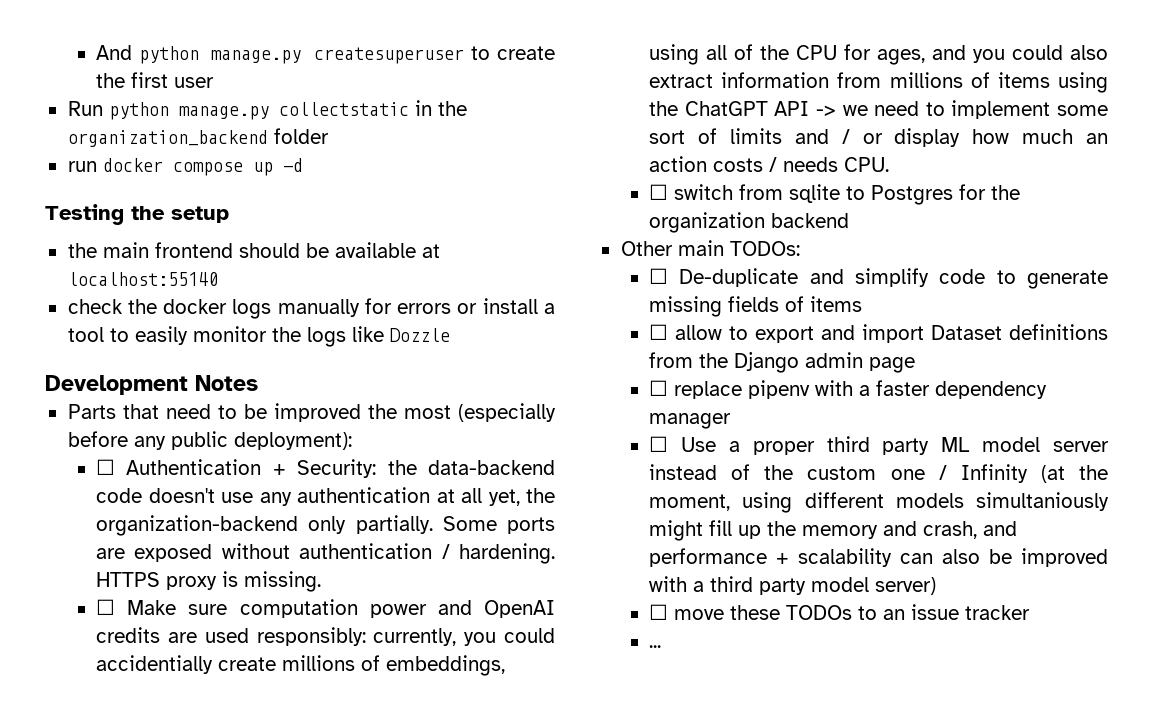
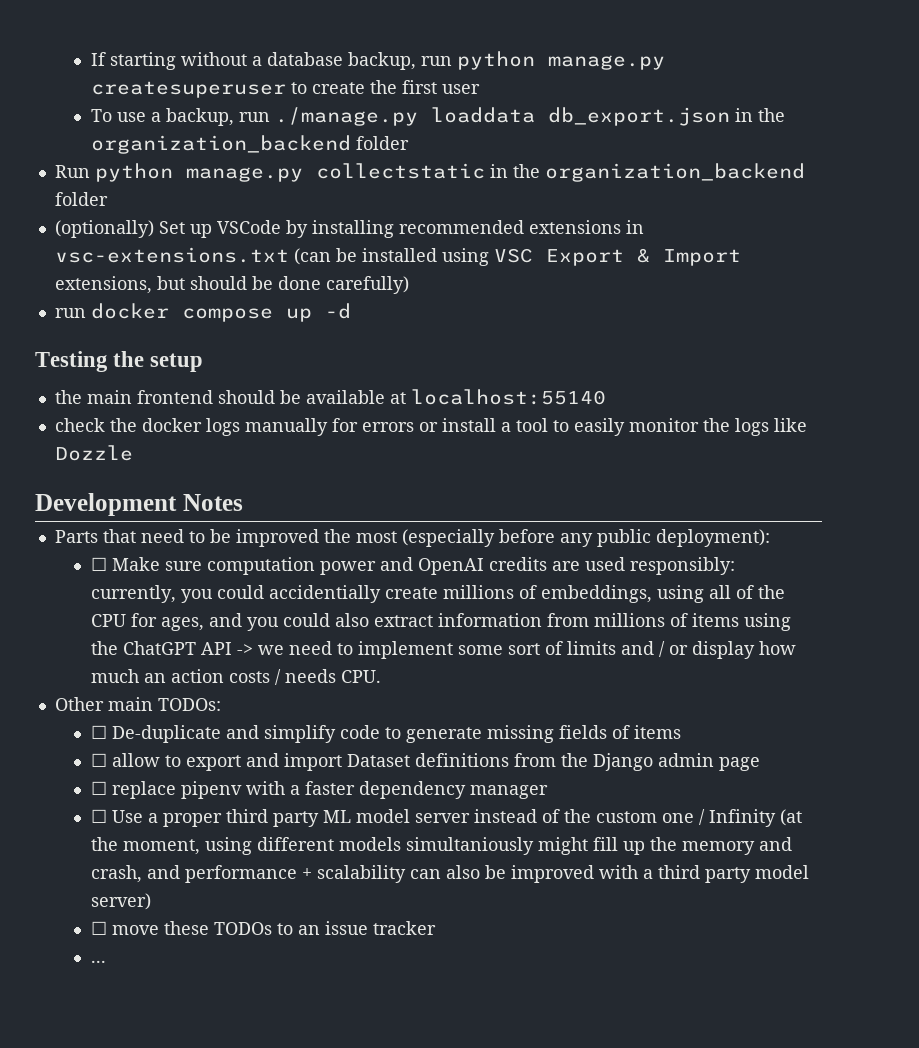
[96,45,133,60] And -> [90,52,452,70] If starting without a database backup, run
(215, 82) none -> [90,107,785,126] [90,135,409,154] // To use a backup, run ./manage.py loaddata db_export.json in the organization_backend folder
(329, 136) none -> [54,220,644,238] [54,247,741,266] [54,276,409,294] // (optionally) Set up VSCode by installing recommended extensions in vsc-extensions.txt (can be installed using VSC Export & Import extensions, but should be done carefully)
[96,459,555,478] [96,487,555,506] [96,515,555,536] [96,543,555,564] [96,571,322,592] // ☐ Authentication + Security: the data-backend code doesn't use any authentication at all yet, the organization-backend only partially. Some ports are exposed without authentication / hardening. HTTPS proxy is missing. -> (770, 538) none
[649,184,1021,205] [649,212,850,233] // ☐ switch from sqlite to Postgres for the organization backend -> (381, 676) none

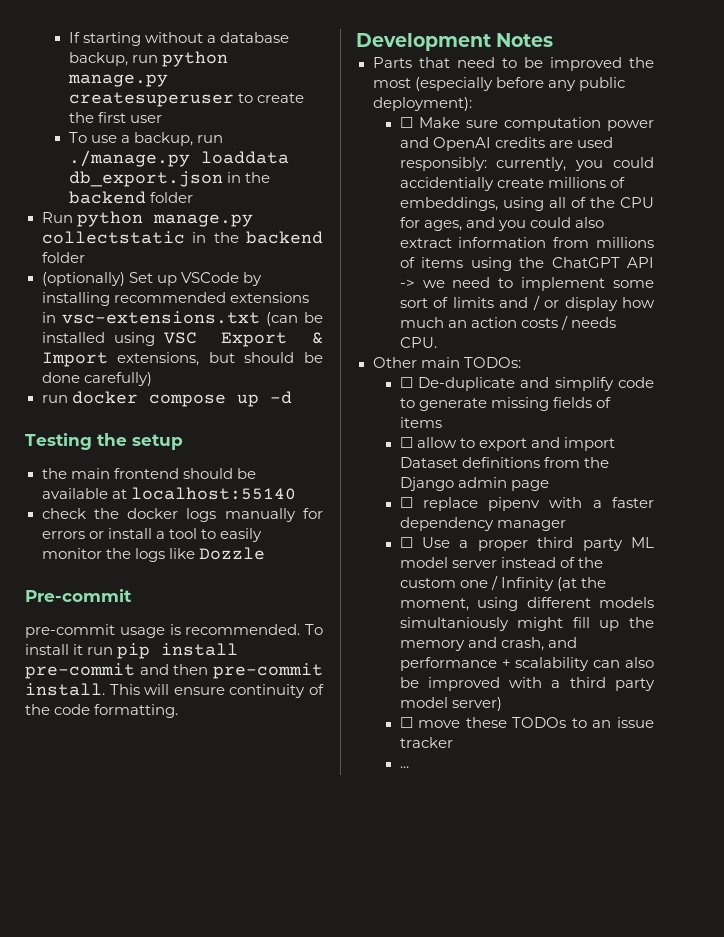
[90,135,351,154] organization_backend -> [68,191,146,204] backend
[544,163,805,182] organization_backend -> [246,231,323,244] backend
(133, 453) none -> [25,589,132,602] [25,624,323,638] [25,643,239,659] [25,663,324,679] [25,683,324,698] [25,704,179,718] // Pre-commit // pre-commit usage is recommended. To install it run pip install pre-commit and then pre-commit install. This will ensure continuity of the code formatting.

